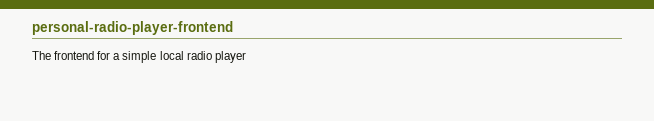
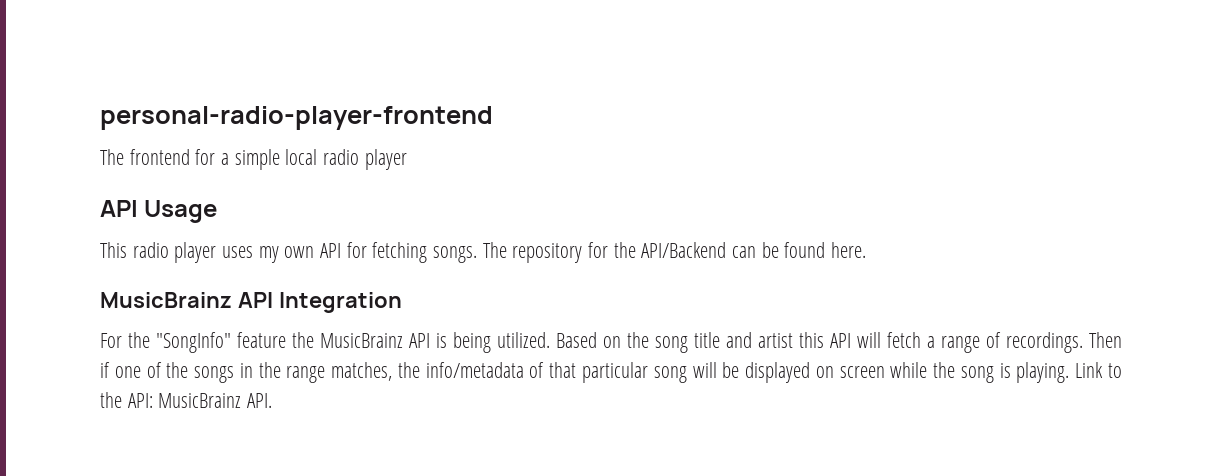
(246, 57) none -> [100,200,218,223] [100,242,867,263] [100,292,402,313] [100,332,1122,353] [100,362,1122,383] [100,392,273,408] // API Usage // This radio player uses my own API for fetching songs. The repository for the API/Backend can be found here. // MusicBrainz API Integration // For the "SongInfo" feature the MusicBrainz API is being utilized. Based on the song title and artist this API will fetch a range of recordings. Then if one of the songs in the range matches, the info/metadata of that particular song will be displayed on screen while the song is playing. Link to the API: MusicBrainz API.

